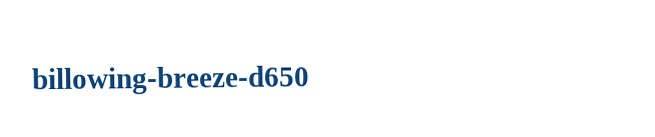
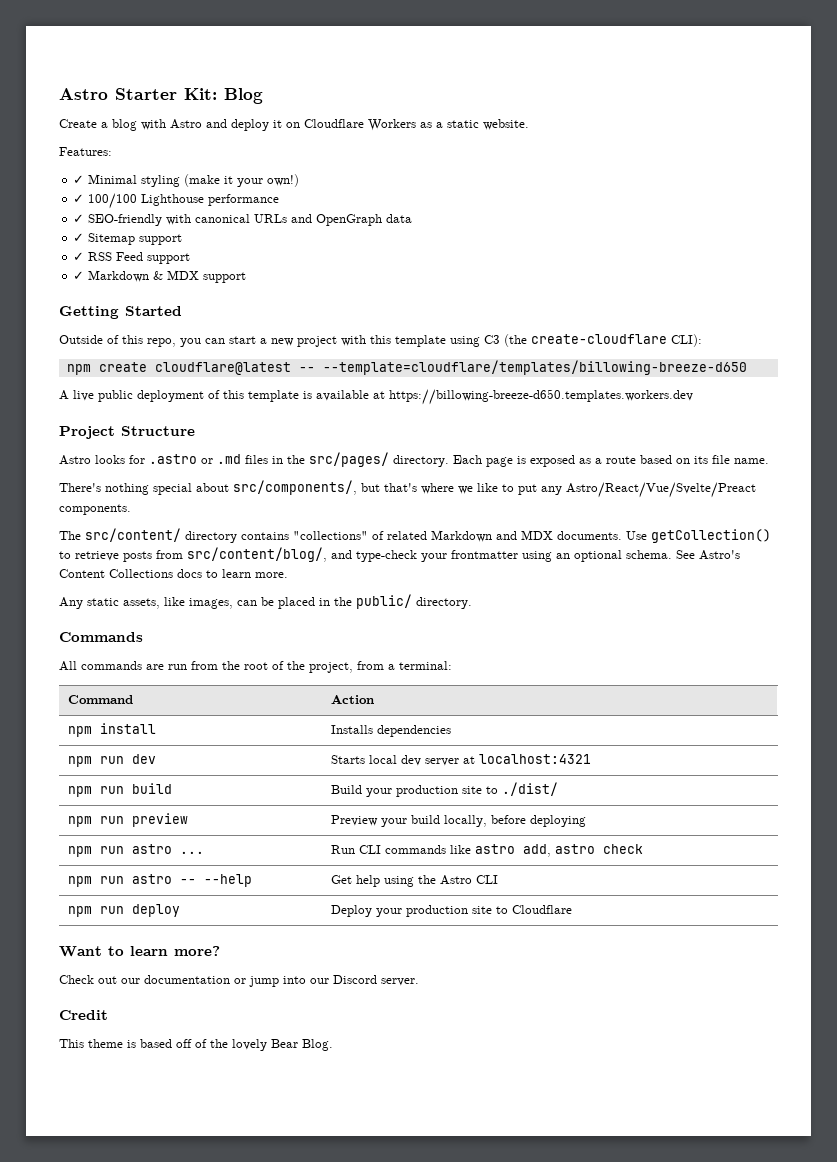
[31,65,310,96] billowing-breeze-d650 -> [59,88,263,104] [59,119,529,131] [59,147,112,156] [73,174,300,187] [73,193,280,209] [73,214,413,226] [73,233,183,245] [73,252,191,264] [73,270,247,283] [59,306,182,319] [59,334,702,347] [66,360,747,375] [59,389,693,405] [59,426,195,439] [59,452,769,467] [59,480,756,498] [59,504,131,515] [59,528,771,543] [59,547,740,562] [59,569,288,578] [59,594,472,609] [59,632,143,642] [59,661,452,673] [67,695,133,704] [330,695,374,704] [67,723,156,737] [330,725,451,737] [67,754,156,767] [330,754,591,766] [67,783,172,797] [330,782,558,797] [67,813,188,827] [330,815,586,827] [67,844,204,857] [330,844,643,857] [67,874,252,887] [330,875,498,887] [67,904,180,917] [330,905,572,917] [59,946,220,957] [59,975,419,987] [59,1010,108,1020] [59,1039,333,1051] Astro Starter Kit: Blog // Create a blog with Astro and deploy it on Cloudflare Workers as a static website. // Features: // ✓ Minimal styling (make it your own!) // ✓ 100/100 Lighthouse performance // ✓ SEO-friendly with canonical URLs and OpenGraph data // ✓ Sitemap support // ✓ RSS Feed support // ✓ Markdown & MDX support // Getting Started // Outside of this repo, you can start a new project with this template using C3 (the create-cloudflare CLI): // npm create cloudflare@latest -- --template=cloudflare/templates/billowing-breeze-d650 // A live public deployment of this template is available at https://billowing-breeze-d650.templates.workers.dev // Project Structure // Astro looks for .astro or .md files in the src/pages/ directory. Each page is exposed as a route based on its file name. // There's nothing special about src/components/, but that's where we like to put any Astro/React/Vue/Svelte/Preact components. // The src/content/ directory contains "collections" of related Markdown and MDX documents. Use getCollection() to retrieve posts from src/content/blog/, and type-check your frontmatter using an optional schema. See Astro's Content Collections docs to learn more. // Any static assets, like images, can be placed in the public/ directory. // Commands // All commands are run from the root of the project, from a terminal: // Command | Action // npm install | Installs dependencies // npm run dev | Starts local dev server at localhost:4321 // npm run build | Build your production site to ./dist/ // npm run preview | Preview your build locally, before deploying // npm run astro ... | Run CLI commands like astro add, astro check // npm run astro -- --help | Get help using the Astro CLI // npm run deploy | Deploy your production site to Cloudflare // Want to learn more? // Check out our documentation or jump into our Discord server. // Credit // This theme is based off of the lovely Bear Blog.

